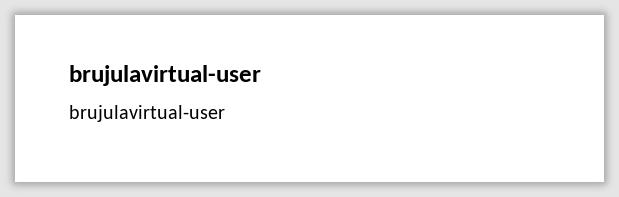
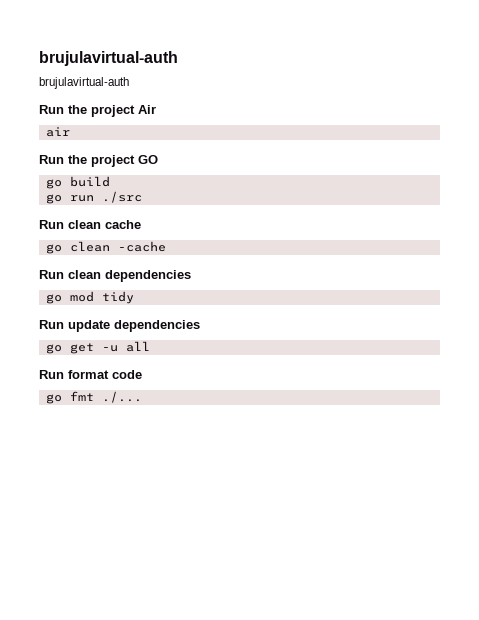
[69,65,261,86] [69,105,225,122] brujulavirtual-user // brujulavirtual-user -> [39,51,178,66] [39,77,129,89] [39,105,156,117] [45,127,70,137] [39,155,158,167] [45,176,110,189] [45,191,142,204] [39,220,141,229] [45,241,166,254] [39,270,191,282] [45,291,134,304] [39,320,200,332] [45,341,150,354] [39,370,142,379] [45,391,142,404] brujulavirtual-auth // brujulavirtual-auth // Run the project Air // air // Run the project GO // go build // go run ./src // Run clean cache // go clean -cache // Run clean dependencies // go mod tidy // Run update dependencies // go get -u all // Run format code // go fmt ./...

